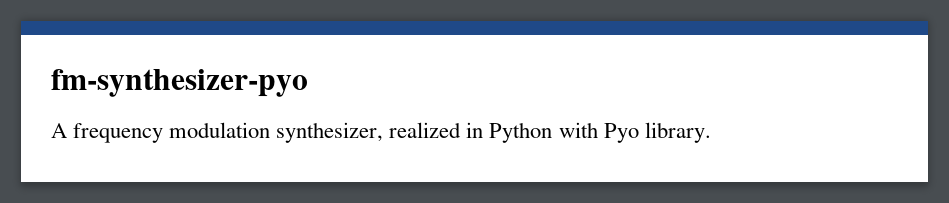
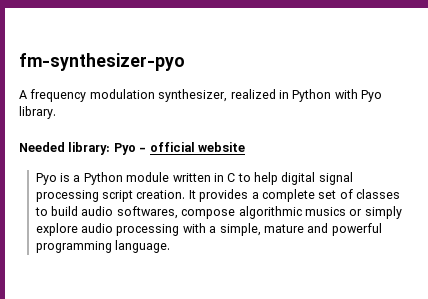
(711, 132) none -> [19,142,245,155] [35,172,353,185] [35,189,401,202] [34,206,402,219] [35,223,382,236] [35,240,171,253] // Needed library: Pyo - official website // Pyo is a Python module written in C to help digital signal processing script creation. It provides a complete set of classes to build audio softwares, compose algorithmic musics or simply explore audio processing with a simple, mature and powerful programming language.

